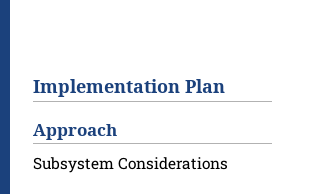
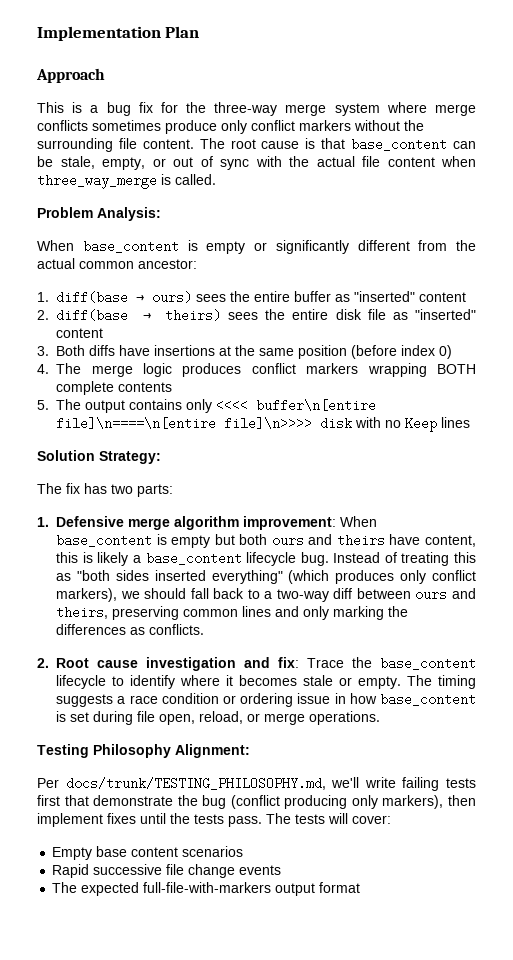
[33,157,229,173] Subsystem Considerations -> [37,102,477,116] [37,120,424,134] [37,138,477,152] [37,156,476,170] [37,174,216,189] [37,207,161,221] [37,240,476,254] [37,258,197,269] [37,291,467,304] [37,309,476,322] [56,328,104,338] [37,345,453,359] [37,363,477,377] [56,381,173,395] [37,399,377,413] [56,417,471,432] [37,450,161,464] [37,483,173,497] [37,516,378,530] [56,534,477,548] [56,552,477,566] [56,570,477,584] [56,588,476,602] [56,606,409,620] [56,624,205,635] [37,657,477,671] [56,675,476,689] [56,693,477,707] [56,711,381,725] [37,744,250,758] [37,777,477,791] [37,795,476,809] [37,813,391,827] [52,846,244,860] [52,864,282,878] [52,882,361,896] This is a bug fix for the three-way merge system where merge conflicts sometimes produce only conflict markers without the surrounding file content. The root cause is that base_content can be stale, empty, or out of sync with the actual file content when three_way_merge is called. // Problem Analysis: // When base_content is empty or significantly different from the actual common ancestor: // 1. diff(base → ours) sees the entire buffer as "inserted" content // 2. diff(base → theirs) sees the entire disk file as "inserted" content // 3. Both diffs have insertions at the same position (before index 0) // 4. The merge logic produces conflict markers wrapping BOTH complete contents // 5. The output contains only <<<< buffer\n[entire file]\n====\n[entire file]\n>>>> disk with no Keep lines // Solution Strategy: // The fix has two parts: // 1. Defensive merge algorithm improvement: When base_content is empty but both ours and theirs have content, this is likely a base_content lifecycle bug. Instead of treating this as "both sides inserted everything" (which produces only conflict markers), we should fall back to a two-way diff between ours and theirs, preserving common lines and only marking the differences as conflicts. // 2. Root cause investigation and fix: Trace the base_content lifecycle to identify where it becomes stale or empty. The timing suggests a race condition or ordering issue in how base_content is set during file open, reload, or merge operations. // Testing Philosophy Alignment: // Per docs/trunk/TESTING_PHILOSOPHY.md, we'll write failing tests first that demonstrate the bug (conflict producing only markers), then implement fixes until the tests pass. The tests will cover: // Empty base content scenarios // Rapid successive file change events // The expected full-file-with-markers output format

